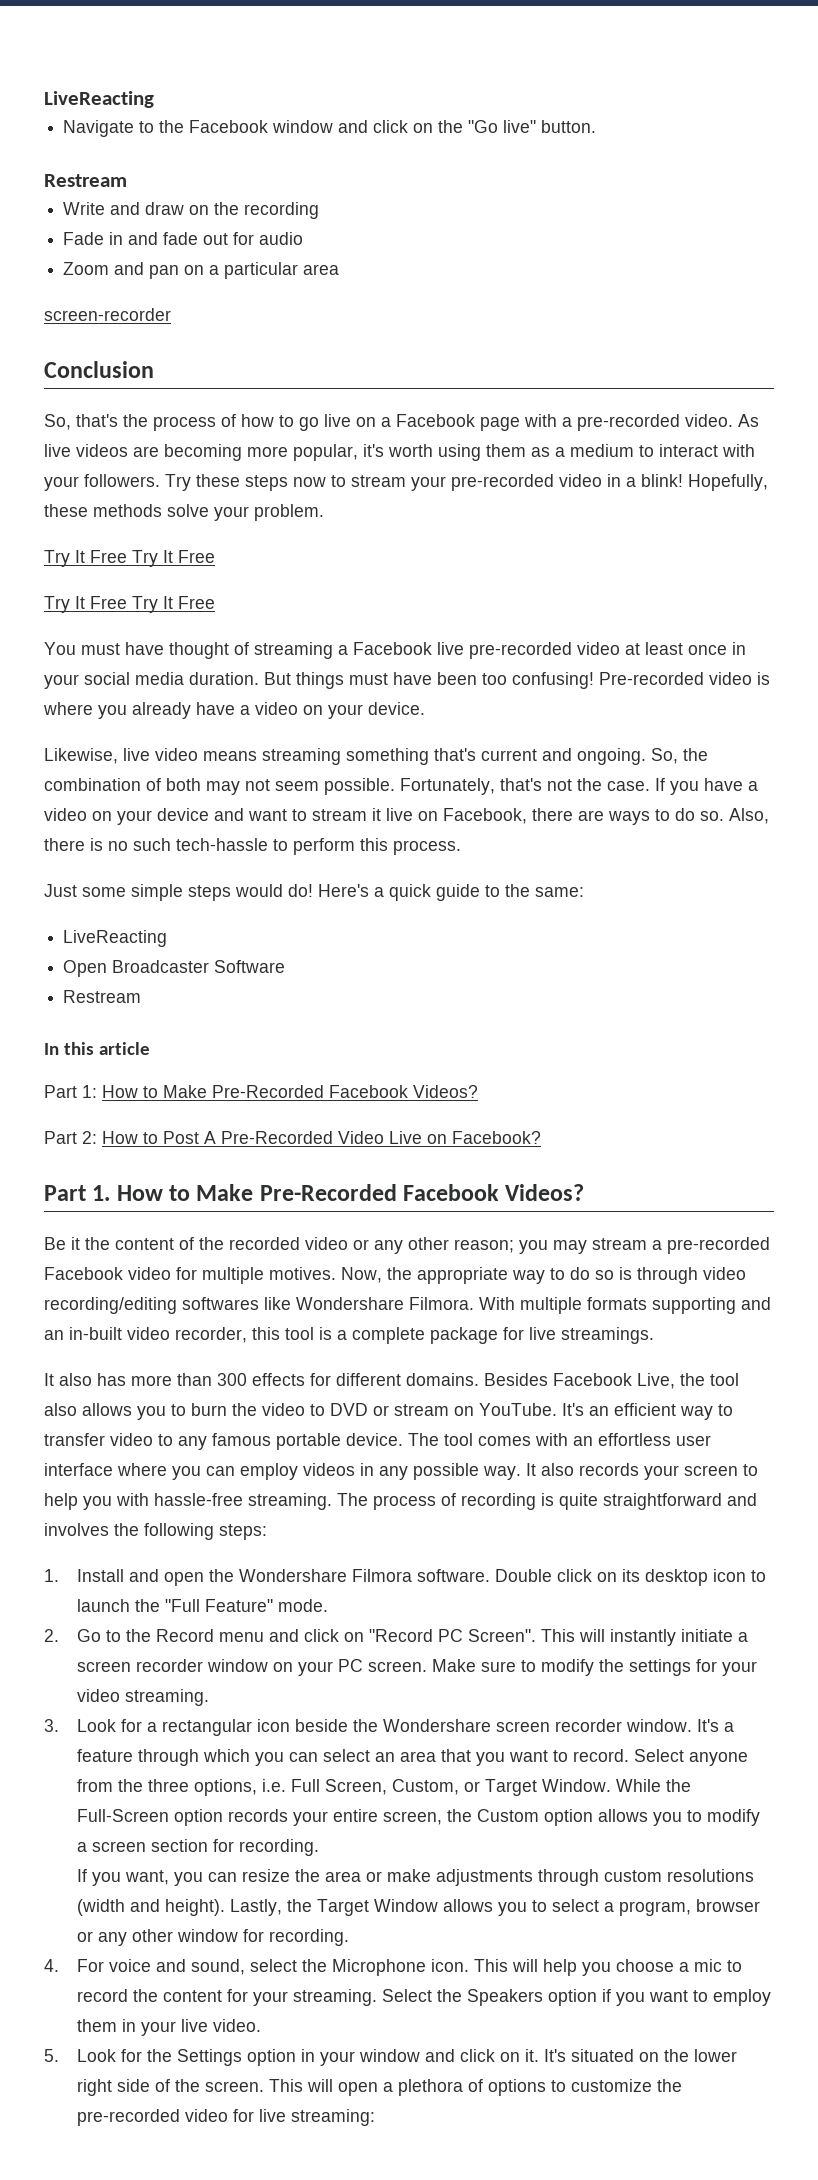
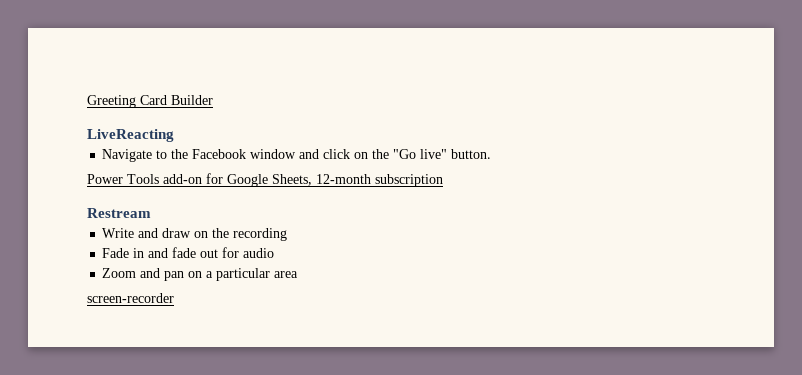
(44, 99) none -> [87,95,213,108] Greeting Card Builder //
(597, 126) none -> [87,173,443,187] // Power Tools add-on for Google Sheets, 12-month subscription
[44,361,154,378] [44,414,759,431] [44,444,755,461] [44,474,768,491] [44,504,324,521] [44,550,215,567] [44,596,215,613] [44,642,746,659] [44,672,770,689] [43,702,425,719] [44,748,708,765] [44,778,758,795] [44,808,769,825] [44,838,461,855] [44,884,584,901] [63,930,168,947] [63,960,286,977] [63,990,142,1003] [44,1042,150,1055] [44,1085,478,1098] [44,1131,541,1144] [44,1184,585,1201] [44,1237,770,1254] [44,1267,746,1284] [44,1297,771,1314] [44,1327,654,1344] [44,1373,739,1389] [44,1403,733,1420] [44,1433,711,1450] [44,1463,758,1480] [44,1493,757,1510] [44,1523,267,1540] [44,1569,767,1586] [77,1599,329,1612] [44,1629,749,1646] [77,1659,758,1676] [77,1689,210,1706] [44,1719,735,1736] [77,1749,749,1766] [77,1779,692,1796] [77,1809,761,1826] [77,1839,320,1856] [77,1869,755,1886] [77,1899,761,1916] [77,1929,350,1946] [44,1959,743,1976] [77,1989,772,2006] [77,2019,262,2036] [44,2049,738,2066] [77,2079,683,2096] [77,2109,376,2126] // Conclusion // So, that's the process of how to go live on a Facebook page with a pre-recorded video. As live videos are becoming more popular, it's worth using them as a medium to interact with your followers. Try these steps now to stream your pre-recorded video in a blink! Hopefully, these methods solve your problem. // Try It Free Try It Free // Try It Free Try It Free // You must have thought of streaming a Facebook live pre-recorded video at least once in your social media duration. But things must have been too confusing! Pre-recorded video is where you already have a video on your device. // Likewise, live video means streaming something that's current and ongoing. So, the combination of both may not seem possible. Fortunately, that's not the case. If you have a video on your device and want to stream it live on Facebook, there are ways to do so. Also, there is no such tech-hassle to perform this process. // Just some simple steps would do! Here's a quick guide to the same: // LiveReacting // Open Broadcaster Software // Restream // In this article // Part 1: How to Make Pre-Recorded Facebook Videos? // Part 2: How to Post A Pre-Recorded Video Live on Facebook? // Part 1. How to Make Pre-Recorded Facebook Videos? // Be it the content of the recorded video or any other reason; you may stream a pre-recorded Facebook video for multiple motives. Now, the appropriate way to do so is through video recording/editing softwares like Wondershare Filmora. With multiple formats supporting and an in-built video recorder, this tool is a complete package for live streamings. // It also has more than 300 effects for different domains. Besides Facebook Live, the tool also allows you to burn the video to DVD or stream on YouTube. It's an efficient way to transfer video to any famous portable device. The tool comes with an effortless user interface where you can employ videos in any possible way. It also records your screen to help you with hassle-free streaming. The process of recording is quite straightforward and involves the following steps: // 1. Install and open the Wondershare Filmora software. Double click on its desktop icon to launch the "Full Feature" mode. // 2. Go to the Record menu and click on "Record PC Screen". This will instantly initiate a screen recorder window on your PC screen. Make sure to modify the settings for your video streaming. // 3. Look for a rectangular icon beside the Wondershare screen recorder window. It's a feature through which you can select an area that you want to record. Select anyone from the three options, i.e. Full Screen, Custom, or Target Window. While the Full-Screen option records your entire screen, the Custom option allows you to modify a screen section for recording. // If you want, you can resize the area or make adjustments through custom resolutions (width and height). Lastly, the Target Window allows you to select a program, browser or any other window for recording. // 4. For voice and sound, select the Microphone icon. This will help you choose a mic to record the content for your streaming. Select the Speakers option if you want to employ them in your live video. // 5. Look for the Settings option in your window and click on it. It's situated on the lower right side of the screen. This will open a plethora of options to customize the pre-recorded video for live streaming: -> (174, 298) none

